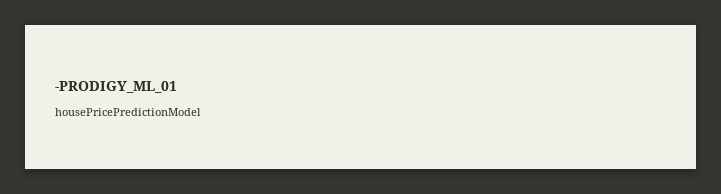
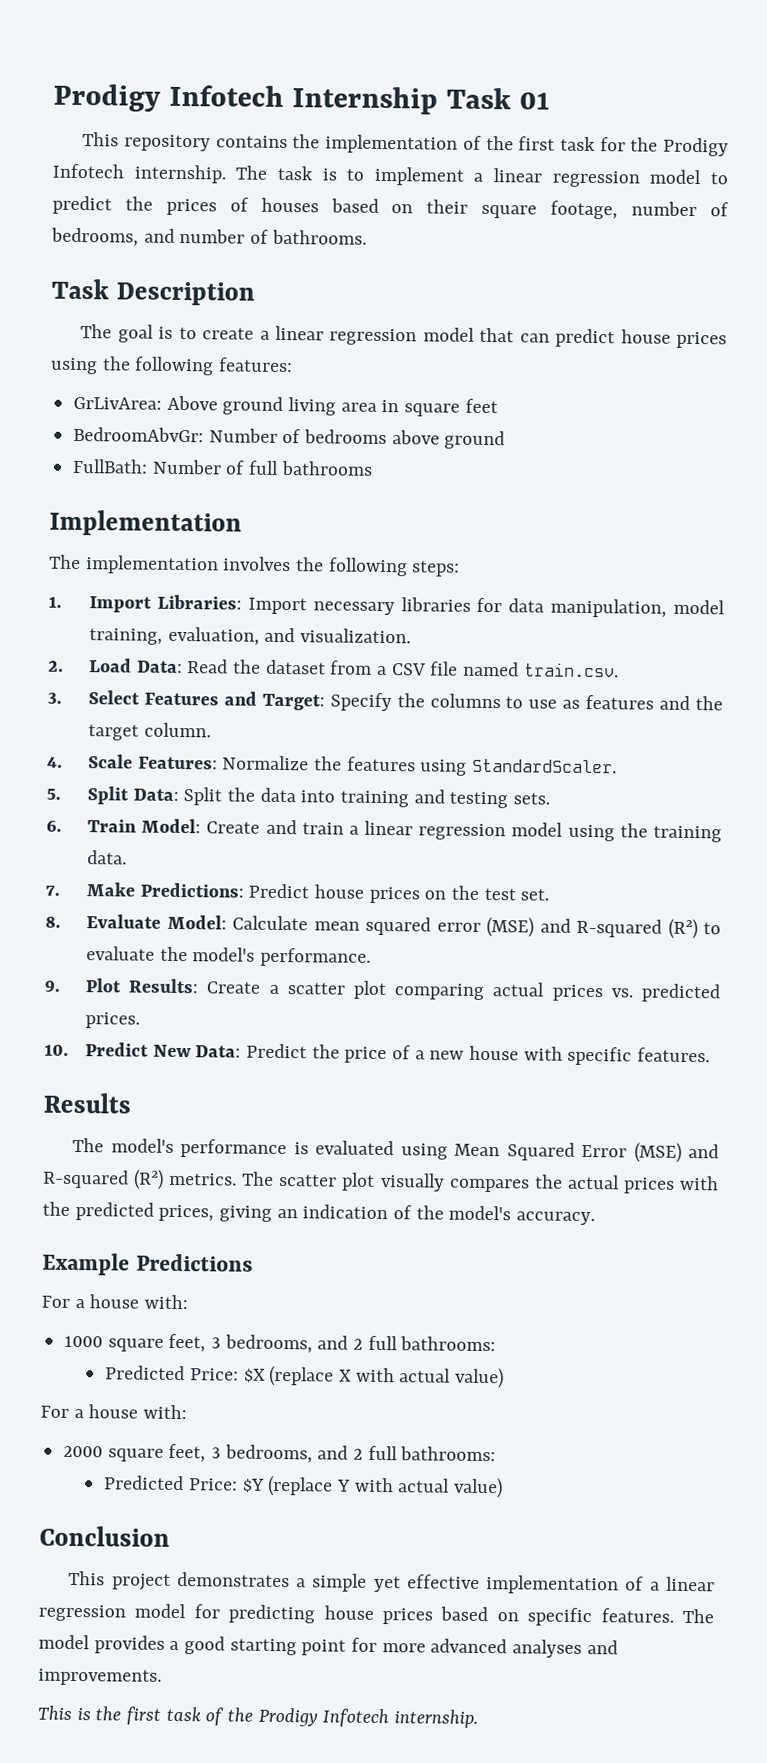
[55,81,177,93] [55,108,201,116] -PRODIGY_ML_01 // housePricePredictionModel -> [53,83,550,115] [82,132,730,157] [52,163,728,188] [52,195,729,220] [51,227,367,247] [51,278,255,306] [80,324,727,349] [50,356,294,376] [73,395,498,417] [73,426,506,450] [72,458,373,476] [49,509,242,537] [49,554,461,577] [48,594,725,618] [89,626,412,646] [48,658,619,678] [47,690,724,712] [88,722,211,741] [47,754,618,776] [46,786,551,809] [46,818,723,843] [87,850,128,865] [45,882,550,904] [45,914,721,940] [86,946,372,967] [44,978,721,1003] [85,1012,141,1029] [44,1042,711,1066] [43,1092,131,1114] [72,1137,719,1163] [42,1169,719,1194] [42,1201,596,1226] [42,1252,253,1276] [41,1294,189,1310] [64,1333,497,1354] [105,1365,504,1389] [40,1404,188,1420] [63,1443,497,1464] [104,1475,503,1499] [39,1525,170,1547] [68,1570,716,1595] [38,1603,714,1627] [38,1634,618,1658] [38,1668,162,1686] [37,1705,479,1728] Prodigy Infotech Internship Task 01 // This repository contains the implementation of the first task for the Prodigy Infotech internship. The task is to implement a linear regression model to predict the prices of houses based on their square footage, number of bedrooms, and number of bathrooms. // Task Description // The goal is to create a linear regression model that can predict house prices using the following features: // GrLivArea: Above ground living area in square feet // BedroomAbvGr: Number of bedrooms above ground // FullBath: Number of full bathrooms // Implementation // The implementation involves the following steps: // 1. Import Libraries: Import necessary libraries for data manipulation, model training, evaluation, and visualization. // 2. Load Data: Read the dataset from a CSV file named train.csv. // 3. Select Features and Target: Specify the columns to use as features and the target column. // 4. Scale Features: Normalize the features using StandardScaler. // 5. Split Data: Split the data into training and testing sets. // 6. Train Model: Create and train a linear regression model using the training data. // 7. Make Predictions: Predict house prices on the test set. // 8. Evaluate Model: Calculate mean squared error (MSE) and R-squared (R²) to evaluate the model's performance. // 9. Plot Results: Create a scatter plot comparing actual prices vs. predicted prices. // 10. Predict New Data: Predict the price of a new house with specific features. // Results // The model's performance is evaluated using Mean Squared Error (MSE) and R-squared (R²) metrics. The scatter plot visually compares the actual prices with the predicted prices, giving an indication of the model's accuracy. // Example Predictions // For a house with: // 1000 square feet, 3 bedrooms, and 2 full bathrooms: // Predicted Price: $X (replace X with actual value) // For a house with: // 2000 square feet, 3 bedrooms, and 2 full bathrooms: // Predicted Price: $Y (replace Y with actual value) // Conclusion // This project demonstrates a simple yet effective implementation of a linear regression model for predicting house prices based on specific features. The model provides a good starting point for more advanced analyses and improvements. // This is the first task of the Prodigy Infotech internship.

